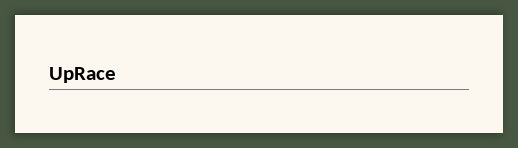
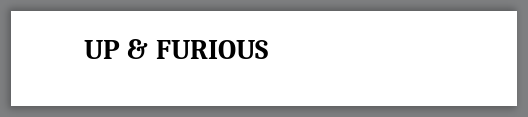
[49,67,116,83] UpRace -> [84,39,268,59] UP & FURIOUS

